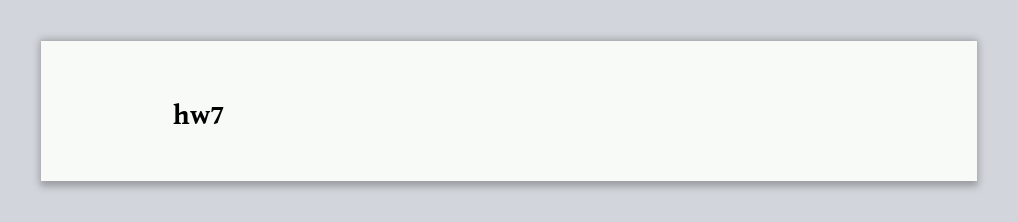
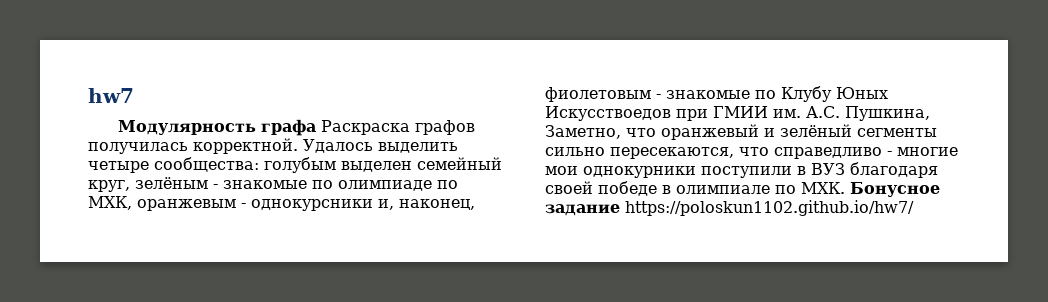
(225, 113) none -> [118,119,476,136] [88,138,458,154] [88,157,502,173] [88,177,458,192] [88,196,475,211] [545,86,888,102] [545,106,930,121] [545,124,937,140] [545,147,958,159] [545,162,938,178] [545,181,940,197] [545,200,914,216] // Модулярность графа Раскраска графов получилась корректной. Удалось выделить четыре сообщества: голубым выделен семейный круг, зелёным - знакомые по олимпиаде по МХК, оранжевым - однокурсники и, наконец, фиолетовым - знакомые по Клубу Юных Искусствоедов при ГМИИ им. А.С. Пушкина, Заметно, что оранжевый и зелёный сегменты сильно пересекаются, что справедливо - многие мои однокурники поступили в ВУЗ благодаря своей победе в олимпиале по МХК. Бонусное задание https://poloskun1102.github.io/hw7/

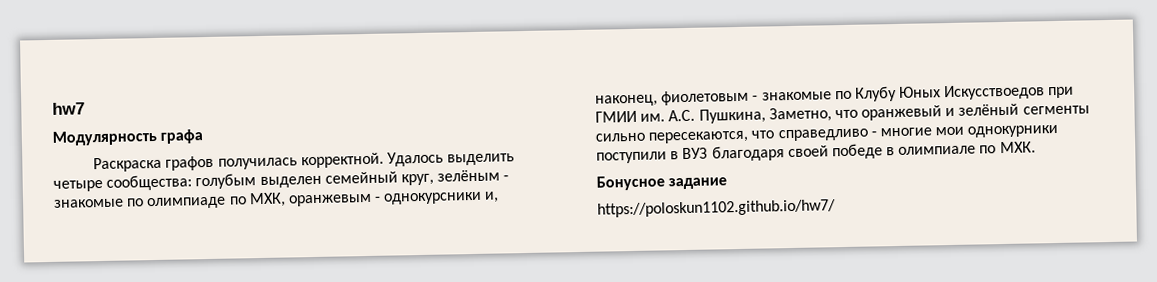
(317, 127) none -> (204, 136) //
(845, 188) none -> (1036, 147) //
(620, 210) none -> (728, 183) //

